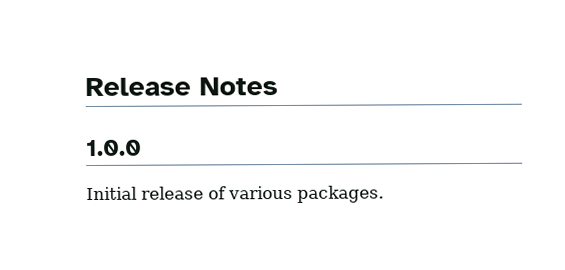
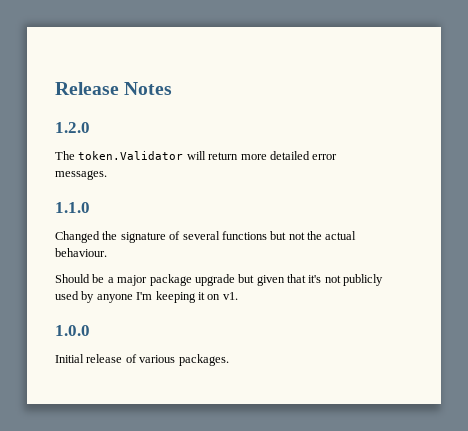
(278, 86) none -> [55,122,90,133] [55,151,338,160] [55,170,107,180] [55,202,90,213] [55,231,357,243] [55,248,107,257] [55,274,384,286] [55,291,238,303] // 1.2.0 // The token.Validator will return more detailed error messages. // 1.1.0 // Changed the signature of several functions but not the actual behaviour. // Should be a major package upgrade but given that it's not publicly used by anyone I'm keeping it on v1.

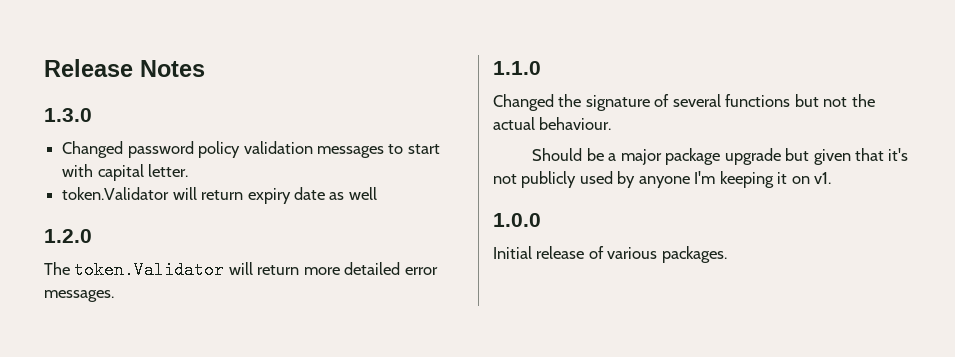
(173, 88) none -> [44,108,92,122] [62,141,440,158] [62,164,189,181] [62,187,377,204] // 1.3.0 // Changed password policy validation messages to start with capital letter. // token.Validator will return expiry date as well

